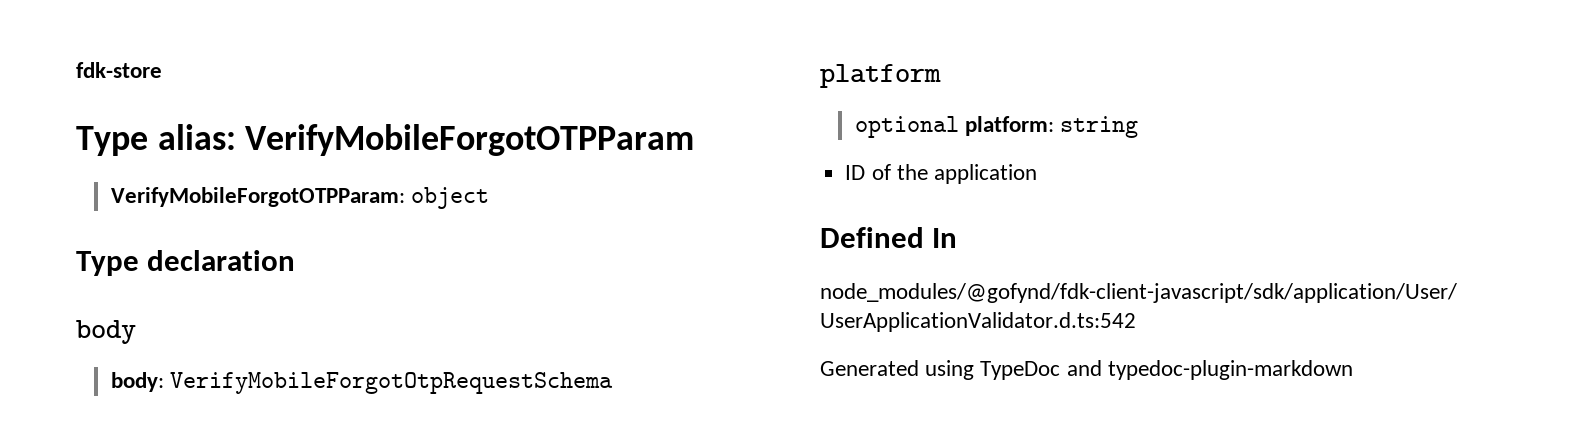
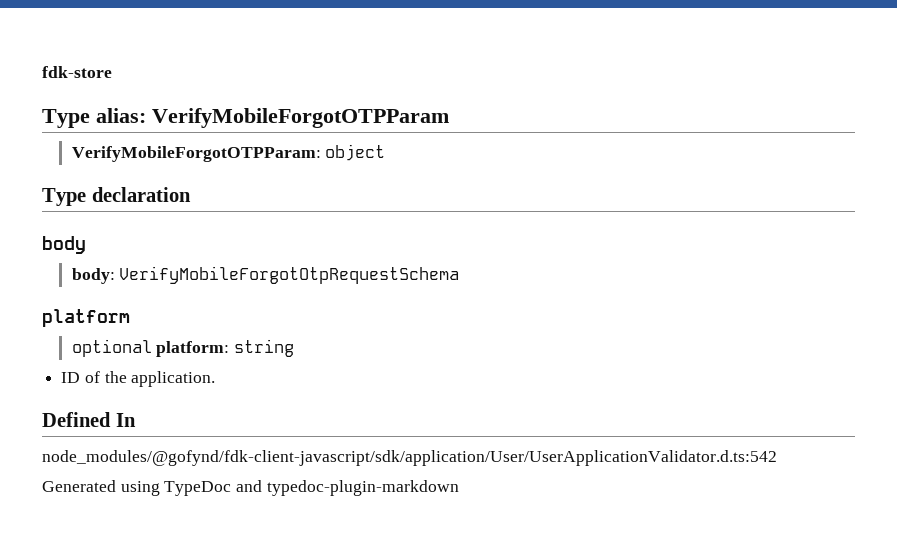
[933,164,1037,184] application -> [131,371,216,387] application.

